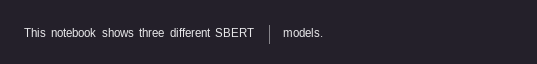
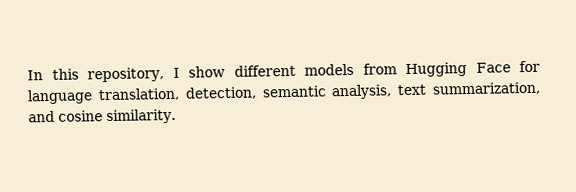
[24,28,323,37] This notebook shows three different SBERT models. -> [27,60,540,83] [27,81,540,105] [28,108,176,125] In this repository, I show different models from Hugging Face for language translation, detection, semantic analysis, text summarization, and cosine similarity.

